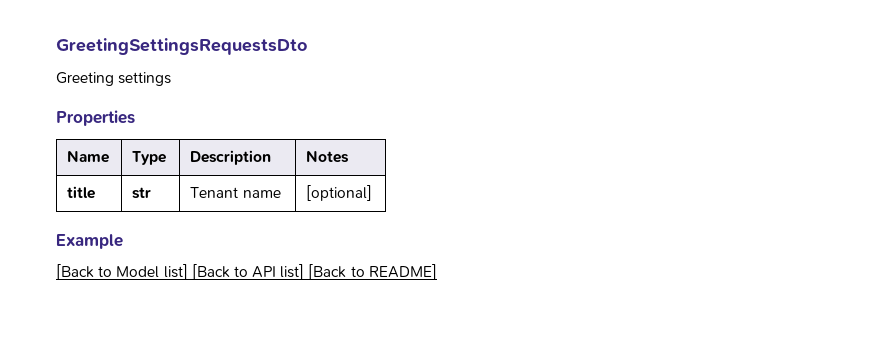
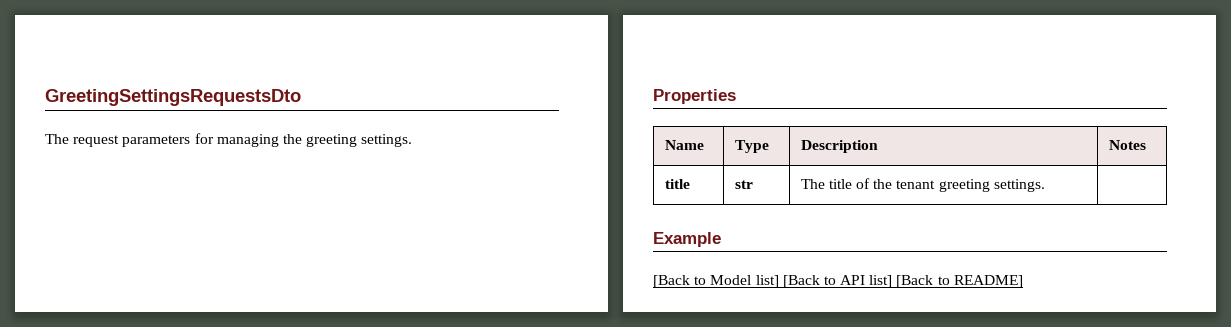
[56,72,172,86] Greeting settings -> [45,133,413,147] The request parameters for managing the greeting settings.
[190,187,281,198] [306,185,373,201] Tenant name | [optional] -> [800,178,1045,192] The title of the tenant greeting settings. |

